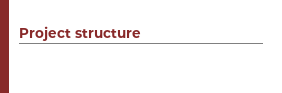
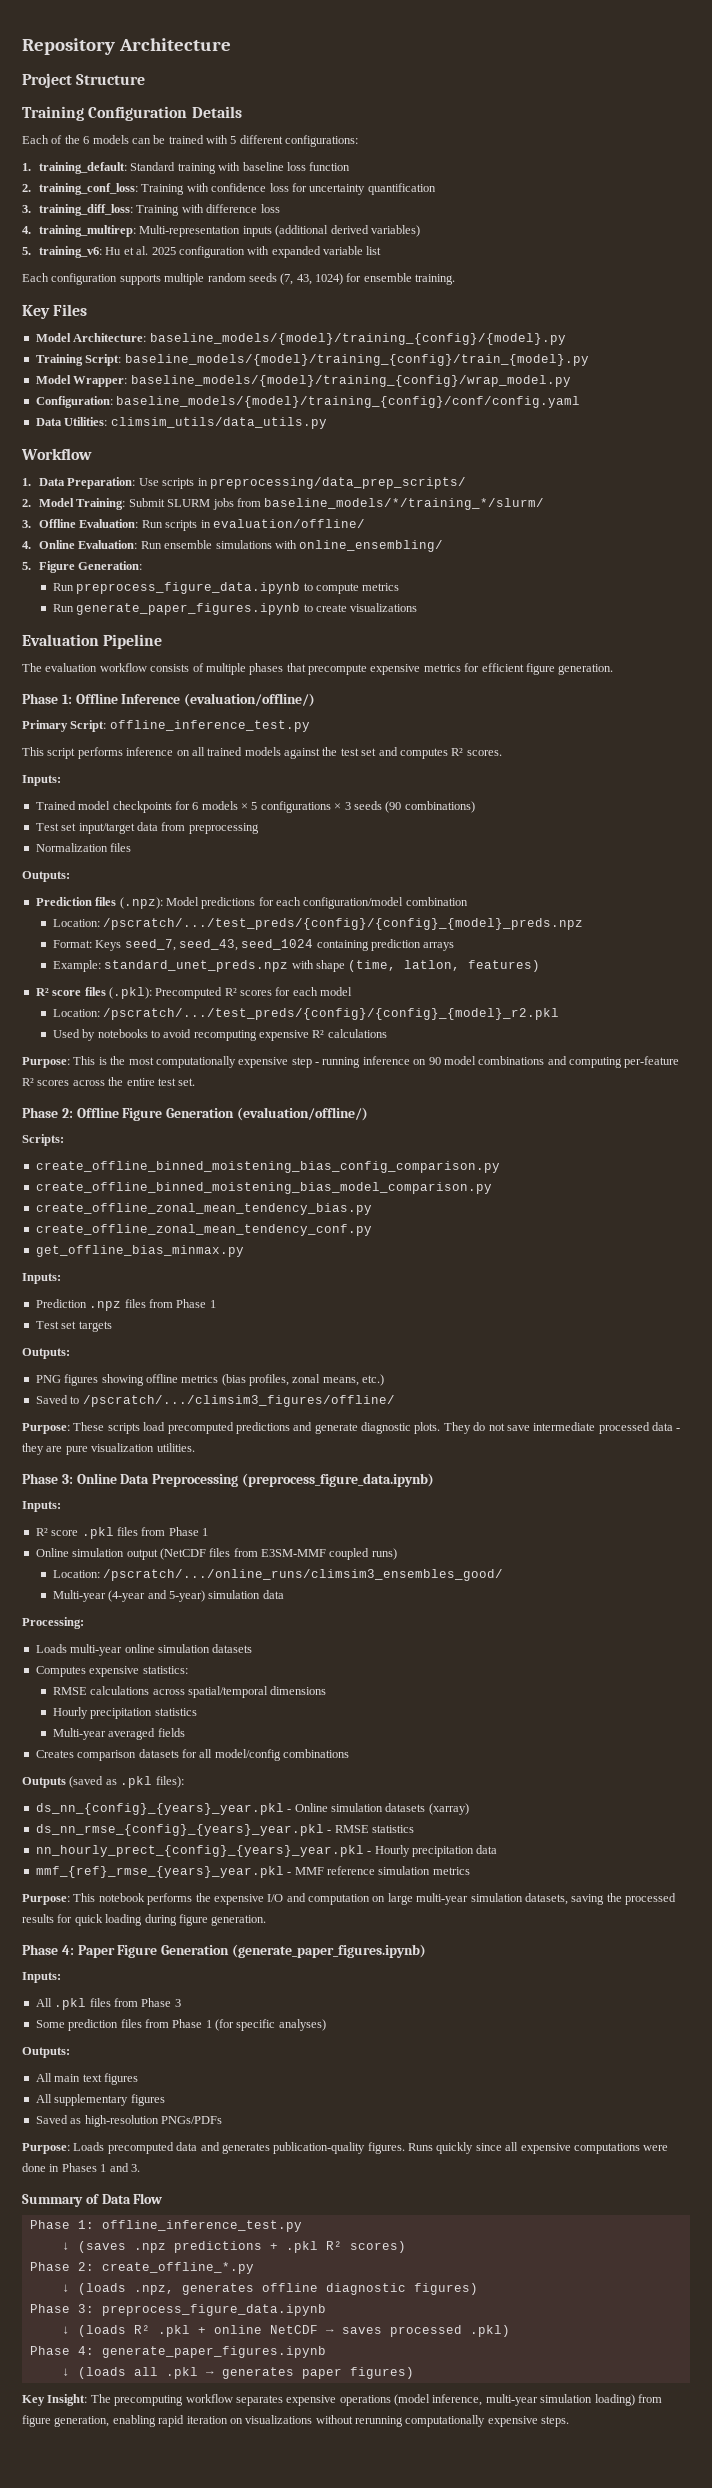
[19,26,141,41] Project structure -> [22,38,231,55] [22,73,146,88] [22,106,242,121] [22,135,359,147] [22,162,351,174] [22,183,436,195] [22,204,280,216] [22,225,420,237] [22,246,382,258] [22,273,456,285] [22,304,88,319] [35,333,566,345] [35,354,589,366] [35,375,571,387] [35,396,581,408] [35,417,327,429] [21,448,92,460] [22,477,466,489] [22,498,545,510] [22,519,365,531] [22,540,444,552] [22,561,143,573] [52,582,400,594] [52,603,418,615] [22,634,163,649] [22,663,614,675] [22,693,316,707] [22,720,310,732] [22,747,502,759] [22,775,61,786] [35,801,475,813] [35,822,259,834] [35,843,132,852] [22,871,70,882] [35,897,468,909] [52,918,584,930] [52,939,455,951] [52,960,541,972] [35,987,353,999] [52,1008,560,1020] [52,1029,387,1041] [22,1056,680,1068] [22,1077,196,1086] [22,1107,368,1121] [22,1134,64,1146] [35,1161,500,1173] [35,1182,492,1194] [35,1203,372,1215] [35,1224,372,1236] [35,1245,244,1257] [22,1273,61,1284] [35,1299,216,1311] [35,1321,112,1332] [22,1348,70,1359] [35,1374,385,1386] [35,1395,395,1407] [22,1422,681,1434] [22,1443,195,1455] [22,1473,434,1487] [22,1501,61,1512] [35,1527,208,1539] [35,1548,397,1560] [52,1569,504,1581] [52,1590,284,1602] [22,1617,84,1629] [35,1644,253,1656] [35,1666,188,1677] [52,1686,327,1698] [52,1707,197,1719] [52,1728,185,1740] [35,1749,349,1761] [22,1776,184,1788] [35,1803,469,1815] [35,1824,414,1836] [35,1845,498,1857] [35,1866,470,1878] [22,1893,676,1905] [22,1914,267,1926] [22,1944,426,1958] [22,1972,61,1983] [35,1998,181,2010] [35,2019,326,2031] [22,2047,70,2058] [35,2073,138,2085] [35,2094,165,2106] [35,2115,222,2127] [22,2142,669,2154] [22,2163,140,2172] [22,2193,163,2207] [29,2220,302,2232] [61,2241,406,2253] [29,2262,254,2274] [61,2283,478,2295] [29,2304,326,2316] [61,2325,510,2337] [29,2346,326,2358] [61,2367,414,2379] [22,2394,662,2406] [22,2415,570,2427] Repository Architecture // Project Structure // Training Configuration Details // Each of the 6 models can be trained with 5 different configurations: // 1. training_default: Standard training with baseline loss function // 2. training_conf_loss: Training with confidence loss for uncertainty quantification // 3. training_diff_loss: Training with difference loss // 4. training_multirep: Multi-representation inputs (additional derived variables) // 5. training_v6: Hu et al. 2025 configuration with expanded variable list // Each configuration supports multiple random seeds (7, 43, 1024) for ensemble training. // Key Files // Model Architecture: baseline_models/{model}/training_{config}/{model}.py // Training Script: baseline_models/{model}/training_{config}/train_{model}.py // Model Wrapper: baseline_models/{model}/training_{config}/wrap_model.py // Configuration: baseline_models/{model}/training_{config}/conf/config.yaml // Data Utilities: climsim_utils/data_utils.py // Workflow // 1. Data Preparation: Use scripts in preprocessing/data_prep_scripts/ // 2. Model Training: Submit SLURM jobs from baseline_models/*/training_*/slurm/ // 3. Offline Evaluation: Run scripts in evaluation/offline/ // 4. Online Evaluation: Run ensemble simulations with online_ensembling/ // 5. Figure Generation: // Run preprocess_figure_data.ipynb to compute metrics // Run generate_paper_figures.ipynb to create visualizations // Evaluation Pipeline // The evaluation workflow consists of multiple phases that precompute expensive metrics for efficient figure generation. // Phase 1: Offline Inference (evaluation/offline/) // Primary Script: offline_inference_test.py // This script performs inference on all trained models against the test set and computes R² scores. // Inputs: // Trained model checkpoints for 6 models × 5 configurations × 3 seeds (90 combinations) // Test set input/target data from preprocessing // Normalization files // Outputs: // Prediction files (.npz): Model predictions for each configuration/model combination // Location: /pscratch/.../test_preds/{config}/{config}_{model}_preds.npz // Format: Keys seed_7, seed_43, seed_1024 containing prediction arrays // Example: standard_unet_preds.npz with shape (time, latlon, features) // R² score files (.pkl): Precomputed R² scores for each model // Location: /pscratch/.../test_preds/{config}/{config}_{model}_r2.pkl // Used by notebooks to avoid recomputing expensive R² calculations // Purpose: This is the most computationally expensive step - running inference on 90 model combinations and computing per-feature R² scores across the entire test set. // Phase 2: Offline Figure Generation (evaluation/offline/) // Scripts: // create_offline_binned_moistening_bias_config_comparison.py // create_offline_binned_moistening_bias_model_comparison.py // create_offline_zonal_mean_tendency_bias.py // create_offline_zonal_mean_tendency_conf.py // get_offline_bias_minmax.py // Inputs: // Prediction .npz files from Phase 1 // Test set targets // Outputs: // PNG figures showing offline metrics (bias profiles, zonal means, etc.) // Saved to /pscratch/.../climsim3_figures/offline/ // Purpose: These scripts load precomputed predictions and generate diagnostic plots. They do not save intermediate processed data - they are pure visualization utilities. // Phase 3: Online Data Preprocessing (preprocess_figure_data.ipynb) // Inputs: // R² score .pkl files from Phase 1 // Online simulation output (NetCDF files from E3SM-MMF coupled runs) // Location: /pscratch/.../online_runs/climsim3_ensembles_good/ // Multi-year (4-year and 5-year) simulation data // Processing: // Loads multi-year online simulation datasets // Computes expensive statistics: // RMSE calculations across spatial/temporal dimensions // Hourly precipitation statistics // Multi-year averaged fields // Creates comparison datasets for all model/config combinations // Outputs (saved as .pkl files): // ds_nn_{config}_{years}_year.pkl - Online simulation datasets (xarray) // ds_nn_rmse_{config}_{years}_year.pkl - RMSE statistics // nn_hourly_prect_{config}_{years}_year.pkl - Hourly precipitation data // mmf_{ref}_rmse_{years}_year.pkl - MMF reference simulation metrics // Purpose: This notebook performs the expensive I/O and computation on large multi-year simulation datasets, saving the processed results for quick loading during figure generation. // Phase 4: Paper Figure Generation (generate_paper_figures.ipynb) // Inputs: // All .pkl files from Phase 3 // Some prediction files from Phase 1 (for specific analyses) // Outputs: // All main text figures // All supplementary figures // Saved as high-resolution PNGs/PDFs // Purpose: Loads precomputed data and generates publication-quality figures. Runs quickly since all expensive computations were done in Phases 1 and 3. // Summary of Data Flow // Phase 1: offline_inference_test.py // ↓ (saves .npz predictions + .pkl R² scores) // Phase 2: create_offline_*.py // ↓ (loads .npz, generates offline diagnostic figures) // Phase 3: preprocess_figure_data.ipynb // ↓ (loads R² .pkl + online NetCDF → saves processed .pkl) // Phase 4: generate_paper_figures.ipynb // ↓ (loads all .pkl → generates paper figures) // Key Insight: The precomputing workflow separates expensive operations (model inference, multi-year simulation loading) from figure generation, enabling rapid iteration on visualizations without rerunning computationally expensive steps.

